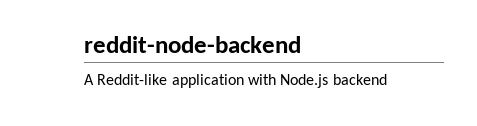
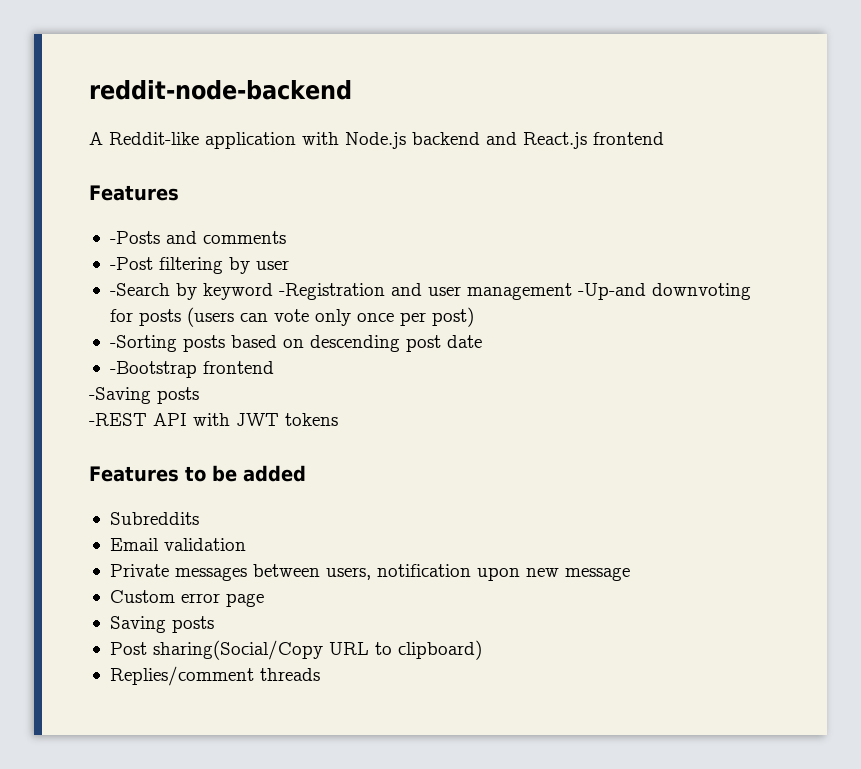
(387, 79) none -> [486,132,664,149] [89,185,179,201] [109,231,286,244] [109,257,289,274] [109,283,751,300] [109,307,474,327] [109,335,482,352] [109,361,274,378] [89,387,199,404] [89,413,338,426] [89,465,306,482] [109,512,199,525] [109,538,246,551] [109,564,630,581] [109,590,264,607] [109,616,214,633] [109,640,482,660] [109,666,320,686] and React.js frontend // Features // -Posts and comments // -Post filtering by user // -Search by keyword -Registration and user management -Up-and downvoting for posts (users can vote only once per post) // -Sorting posts based on descending post date // -Bootstrap frontend // -Saving posts // -REST API with JWT tokens // Features to be added // Subreddits // Email validation // Private messages between users, notification upon new message // Custom error page // Saving posts // Post sharing(Social/Copy URL to clipboard) // Replies/comment threads

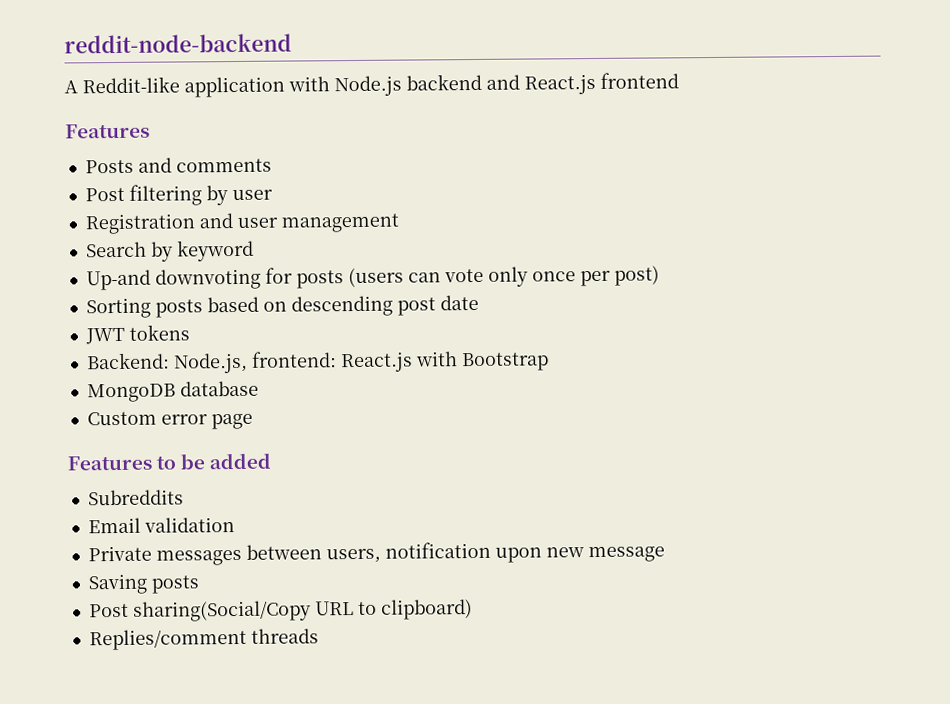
[109,231,160,244] -Posts -> [84,159,134,174] Posts
[109,257,153,270] -Post -> [84,187,125,202] Post
[109,283,385,300] -Search by keyword -Registration -> [84,213,195,235] Registration
[577,283,646,300] -Up-and -> [85,239,254,262] [85,269,151,291] // Search by keyword // Up-and
[109,335,177,352] -Sorting -> [85,297,151,319] Sorting
[109,361,274,378] [89,387,199,404] [89,413,338,426] -Bootstrap frontend // -Saving posts // -REST API with JWT tokens -> [84,324,190,345] [85,351,549,374] [86,380,259,403] [86,411,253,430] JWT tokens // Backend: Node.js, frontend: React.js with Bootstrap // MongoDB database // Custom error page
[109,590,264,607] // Custom error page -> (665, 554) none

